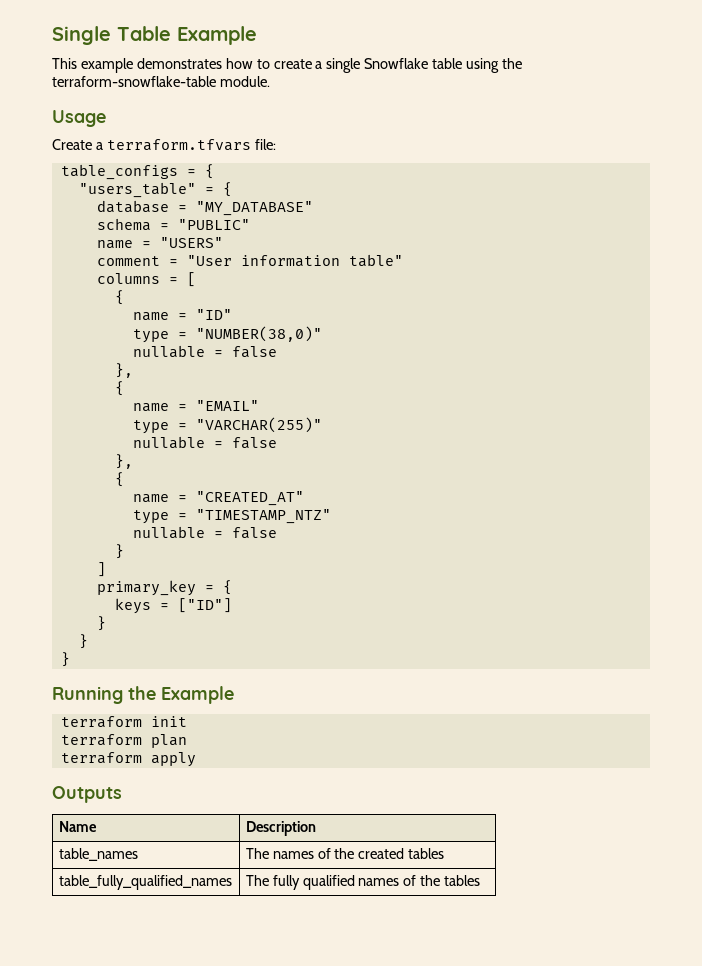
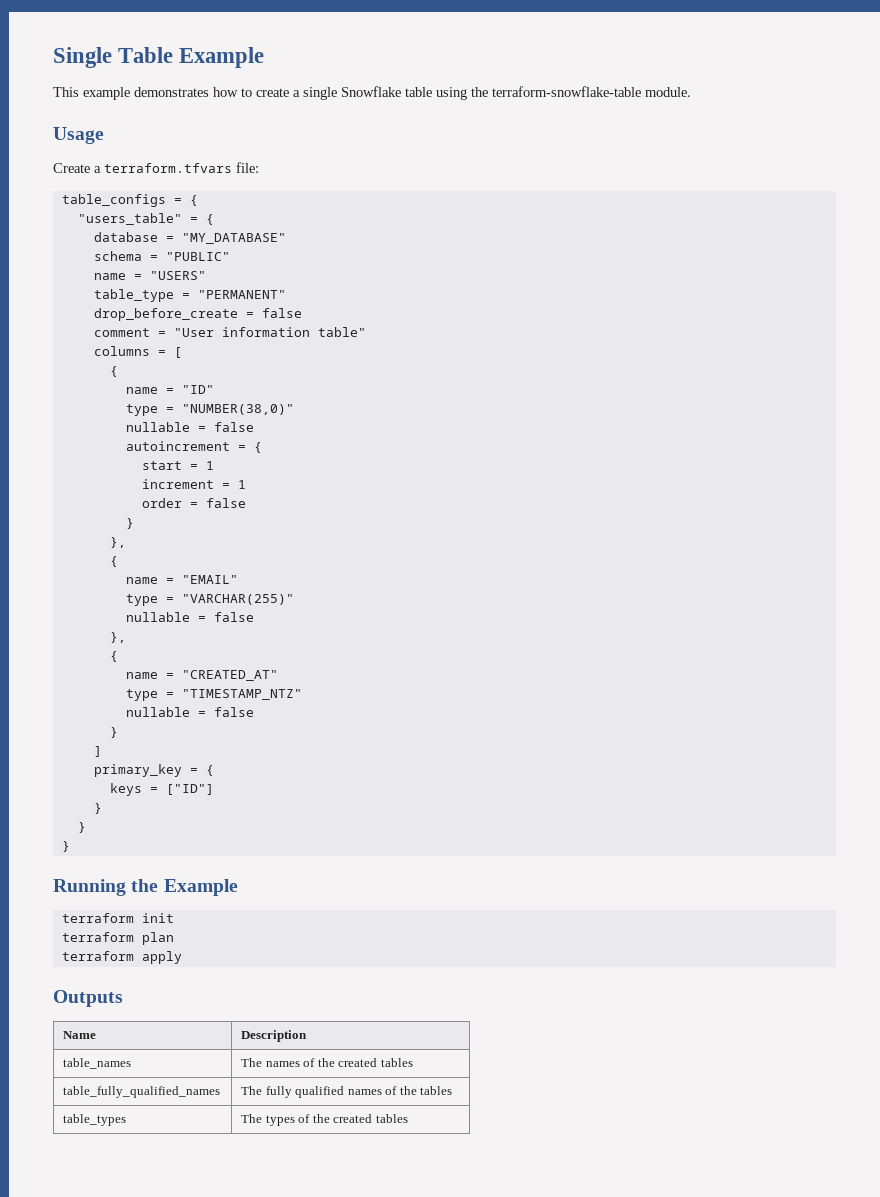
(223, 242) none -> [93,289,286,302] [93,308,302,321] // table_type = "PERMANENT" // drop_before_create = false
(277, 352) none -> [125,441,262,453] [141,461,214,470] [141,479,246,489] [141,498,246,508] [125,518,134,529] // autoincrement = { // start = 1 // increment = 1 // order = false // }
(481, 880) none -> [63,1114,127,1126] [241,1114,408,1126] // table_types | The types of the created tables

